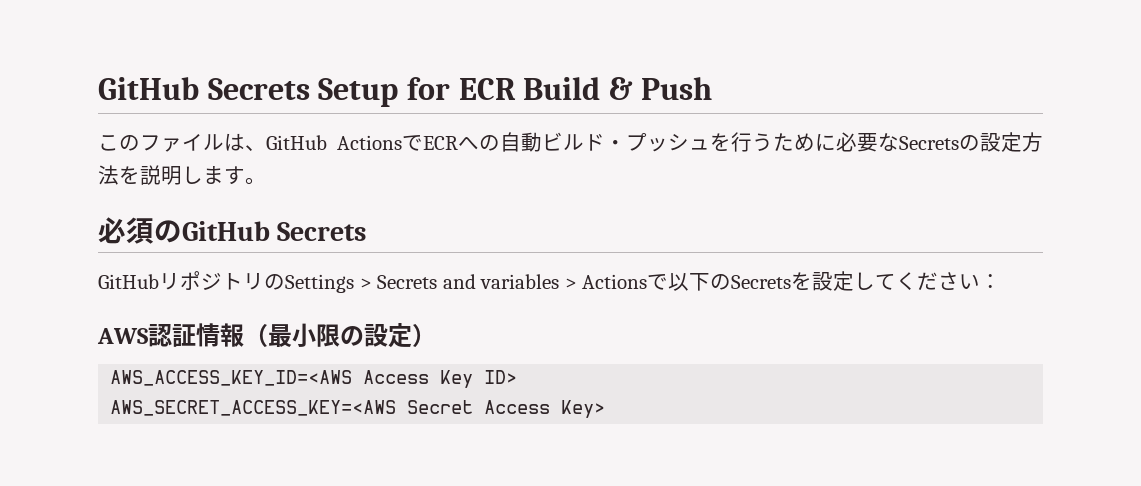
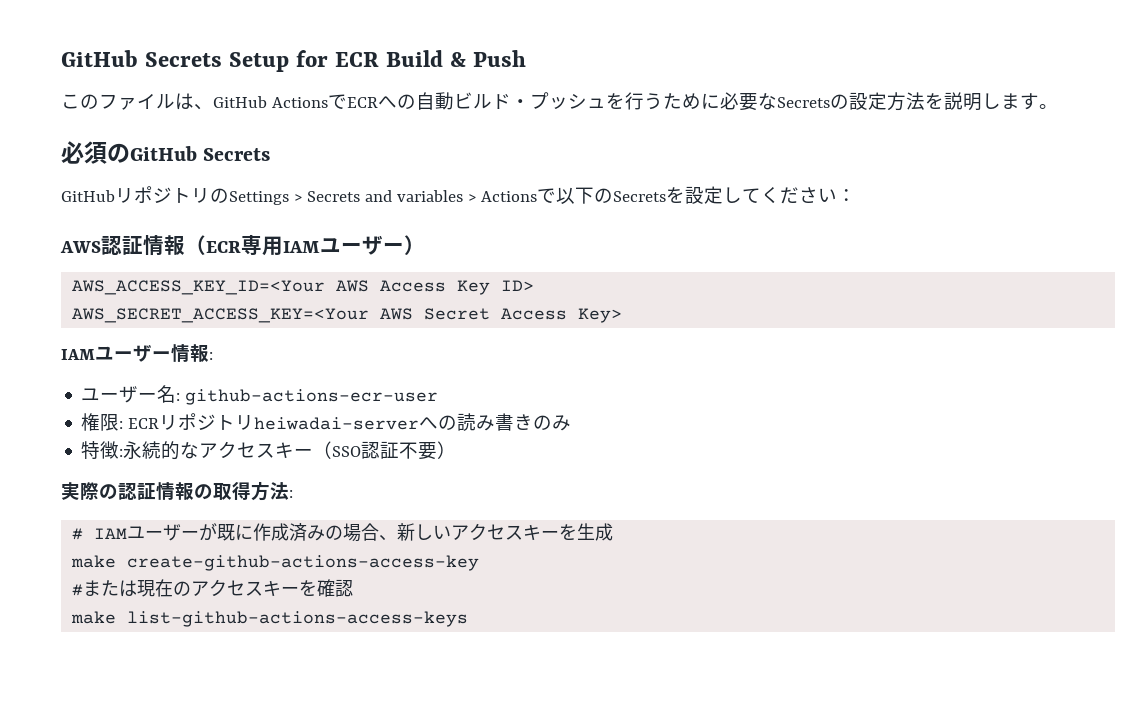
[268,323,436,348] [110,370,353,386] 最小限の設定） // AWS_ACCESS_KEY_ID=<AWS -> [206,234,425,256] [72,280,370,295] ECR専用IAMユーザー） // AWS_ACCESS_KEY_ID=<Your AWS
[110,400,397,416] AWS_SECRET_ACCESS_KEY=<AWS -> [72,308,414,323] AWS_SECRET_ACCESS_KEY=<Your AWS
(606, 409) none -> [61,344,213,362] [81,385,439,405] [81,413,572,431] [81,441,457,460] [61,481,293,501] [72,523,614,542] [71,555,480,571] [72,579,354,597] [71,611,469,627] // IAMユーザー情報: // ユーザー名: github-actions-ecr-user // 権限: ECRリポジトリheiwadai-serverへの読み書きのみ // 特徴:永続的なアクセスキー（SSO認証不要） // 実際の認証情報の取得方法: // # IAMユーザーが既に作成済みの場合、新しいアクセスキーを生成 // make create-github-actions-access-key // #または現在のアクセスキーを確認 // make list-github-actions-access-keys

